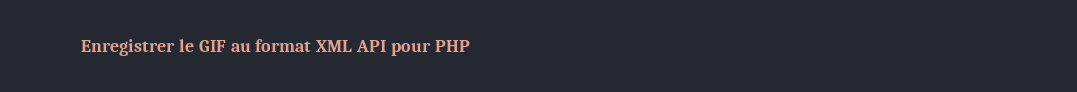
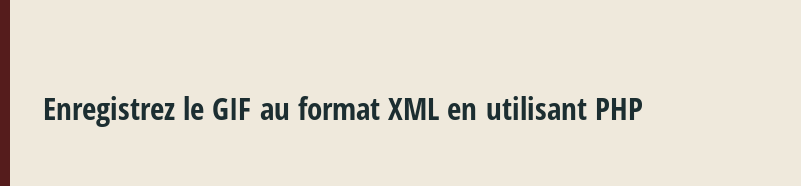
[81,39,175,56] Enregistrer -> [43,96,175,127] Enregistrez
[356,40,432,56] API pour -> [447,96,587,120] en utilisant

